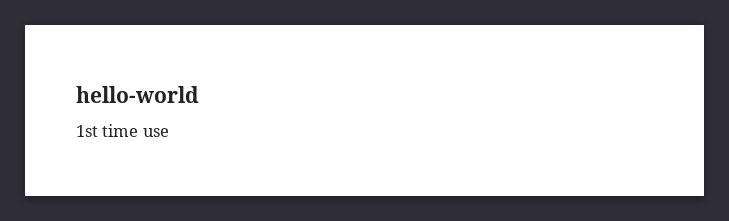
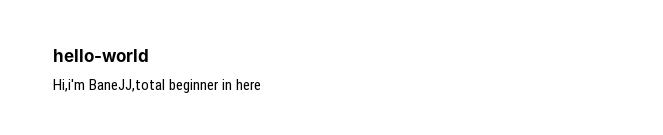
[76,124,169,137] 1st time use -> [53,79,262,93] Hi,i'm BaneJJ,total beginner in here

